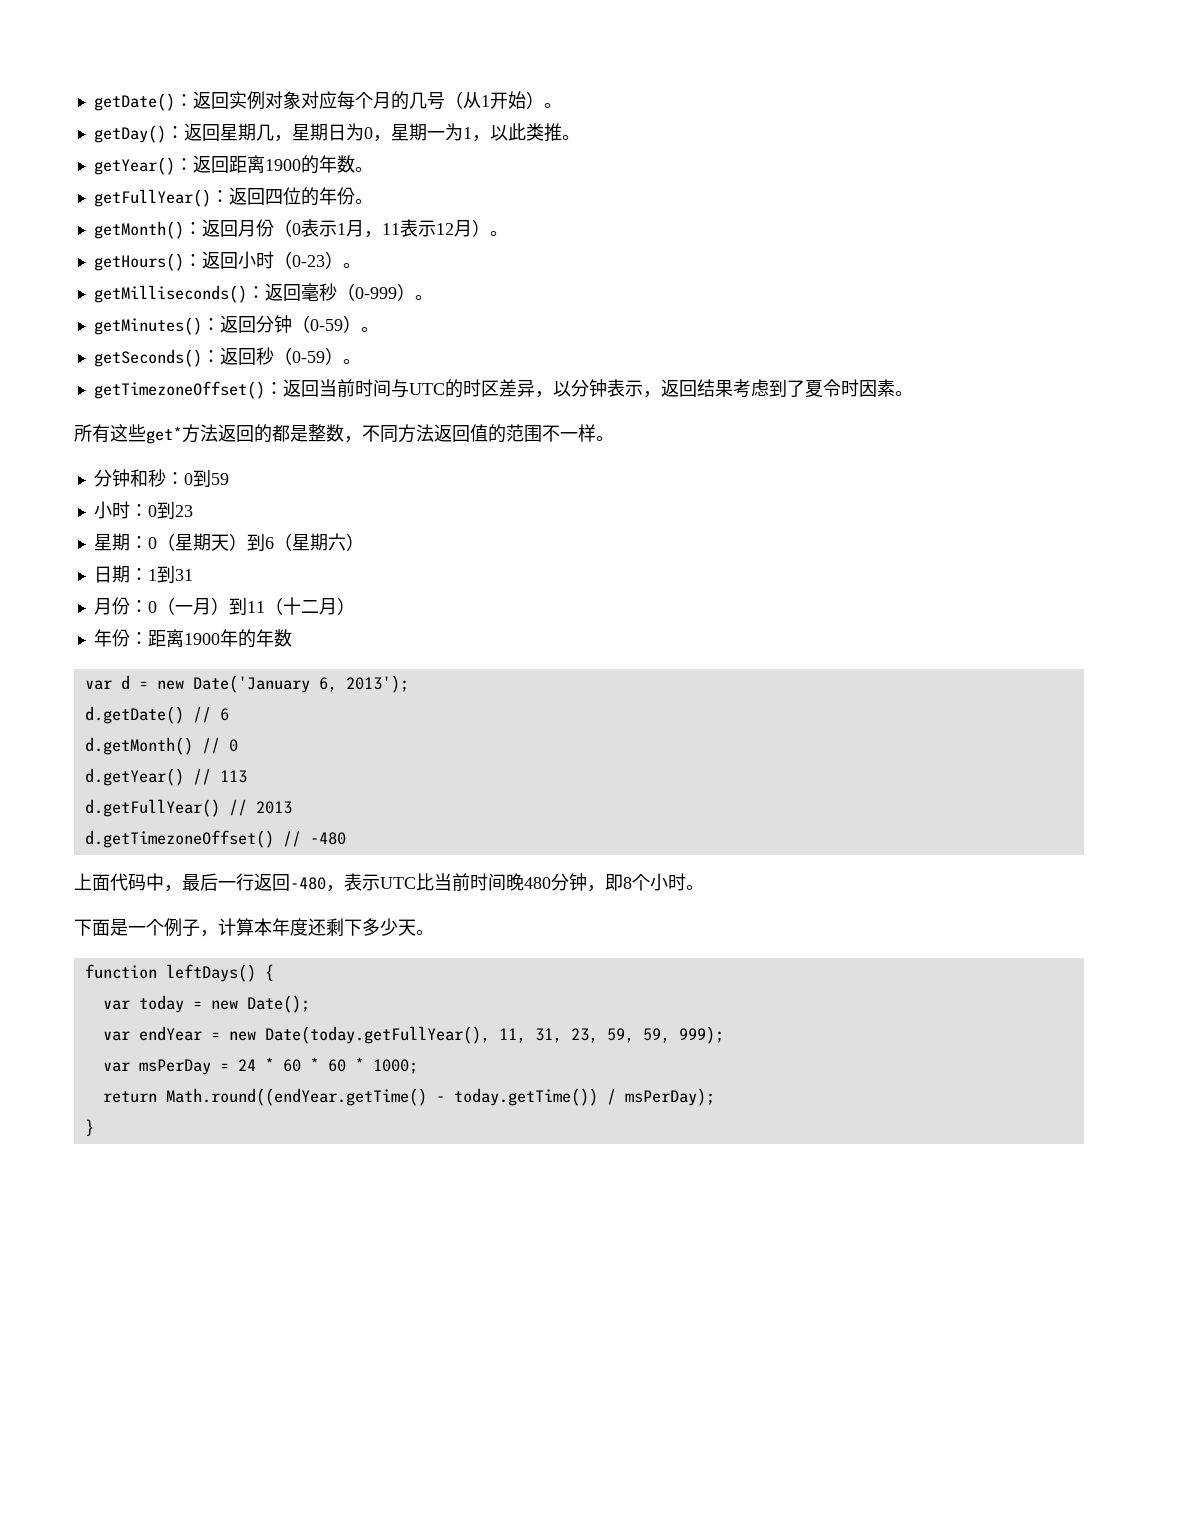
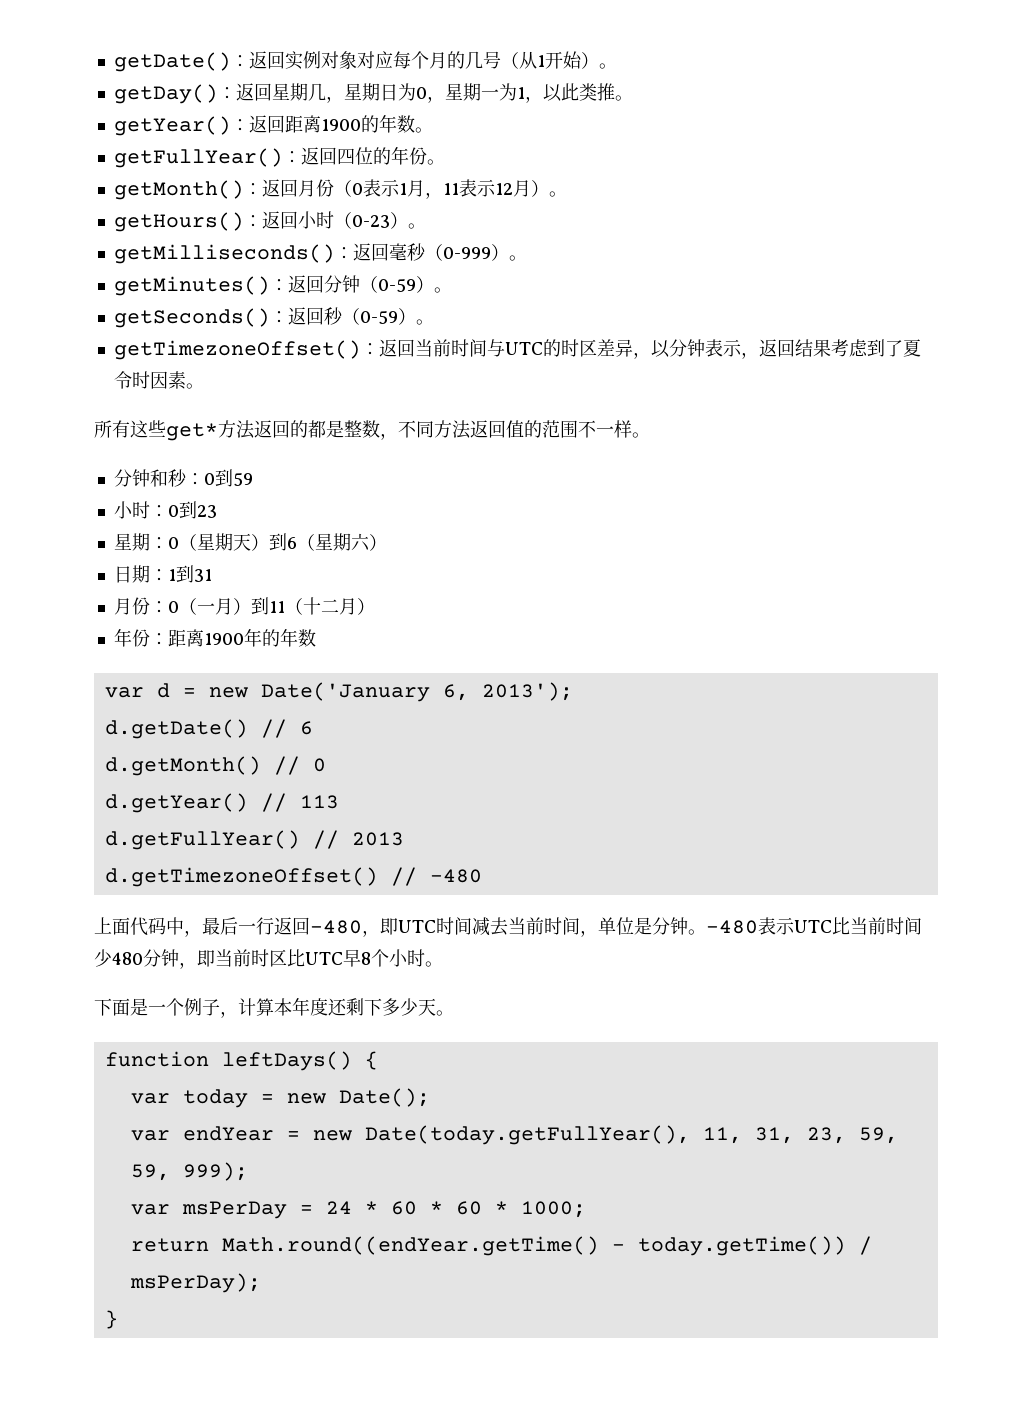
(344, 888) none -> [380,917,758,937] 即UTC时间减去当前时间，单位是分钟。-480
[506,873,524,891] 晚 -> [94,949,112,967] 少
(623, 882) none -> [215,949,361,967] 当前时区比UTC早

